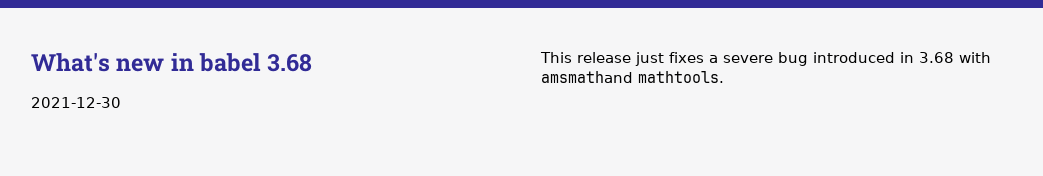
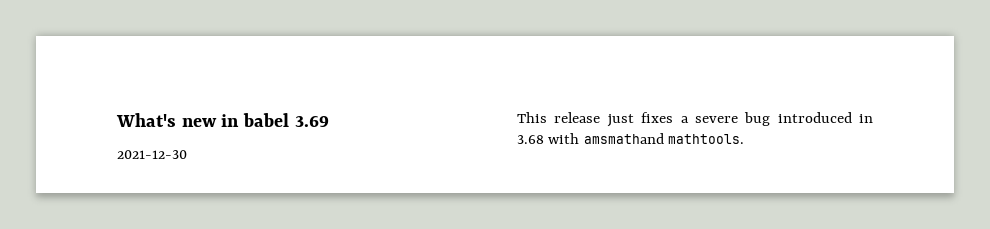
[267,54,313,72] 3.68 -> [294,116,329,127] 3.69

